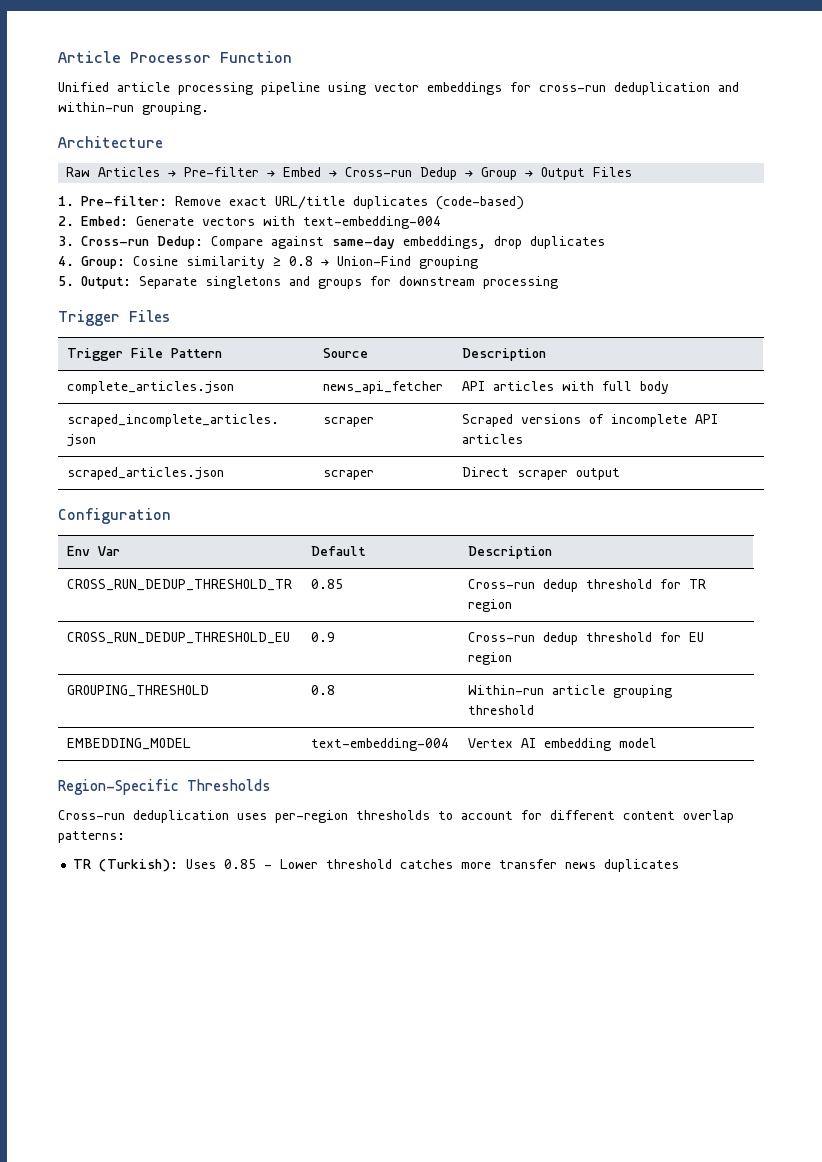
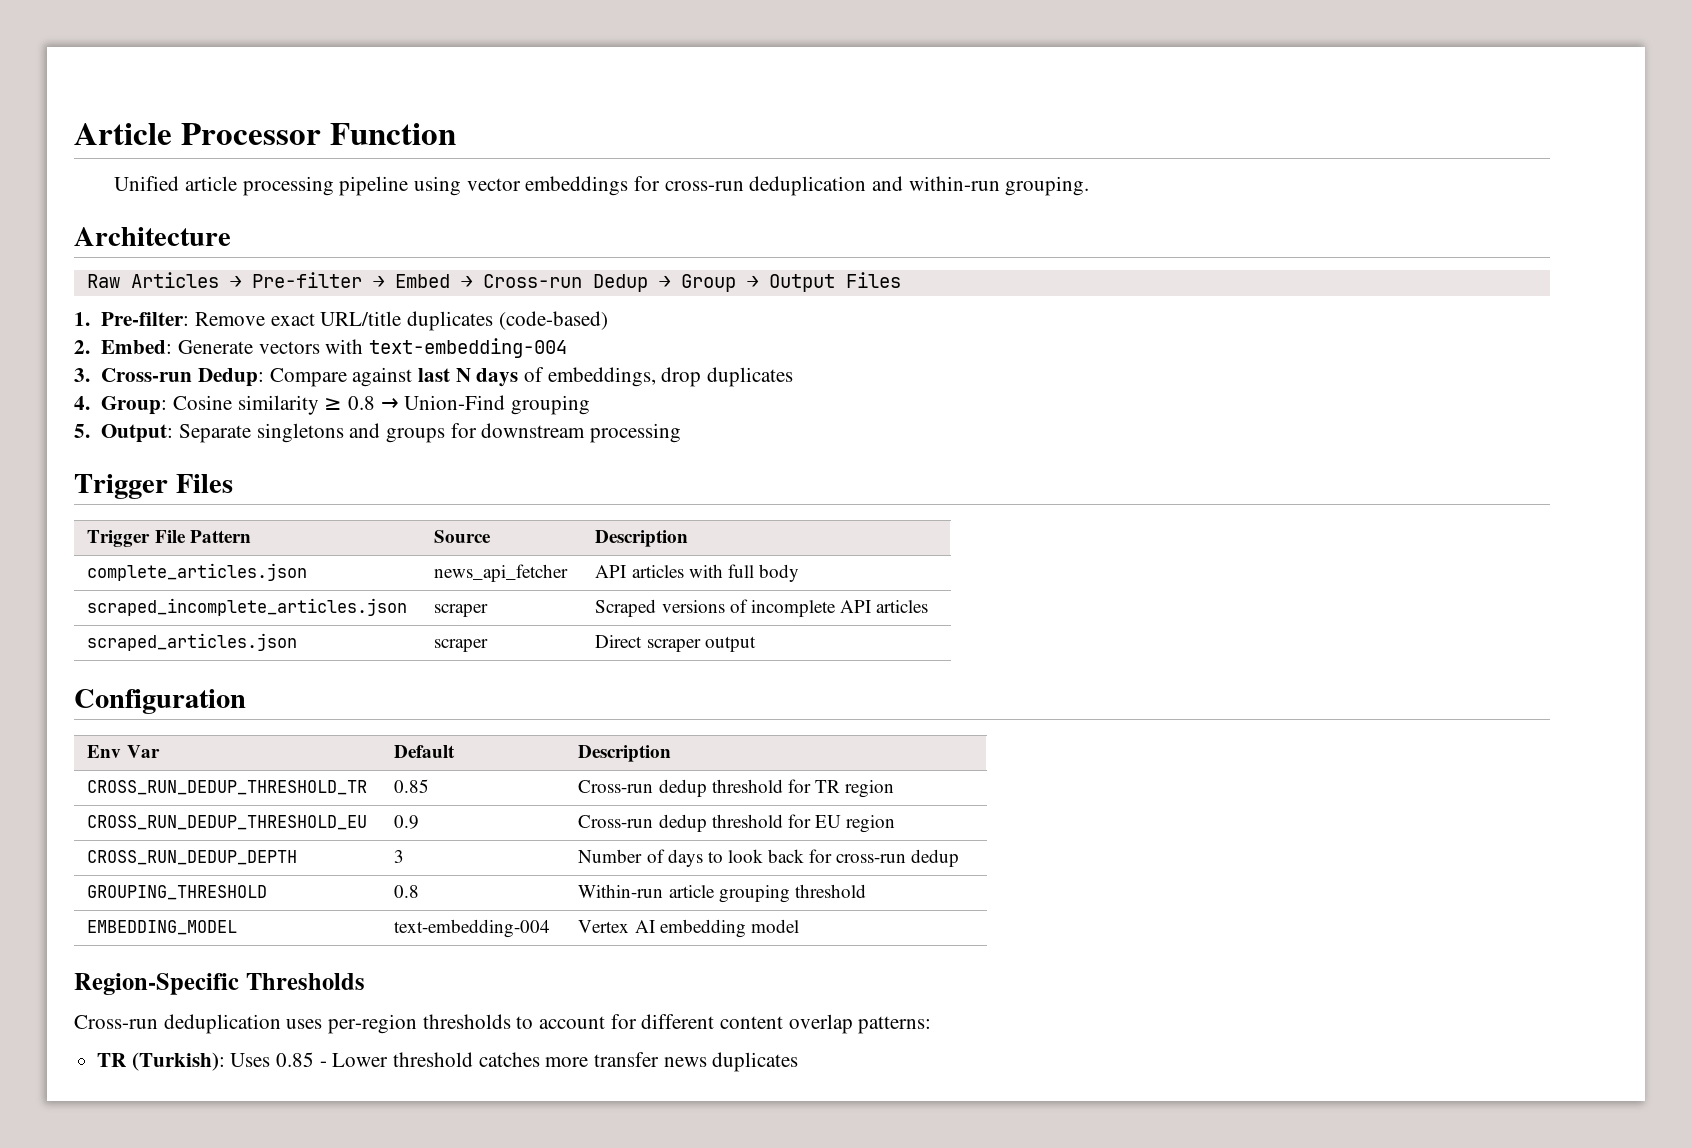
[332,236,395,249] same-day -> [418,367,545,387] last N days of
(513, 658) none -> [87,850,298,865] [394,850,405,863] [578,849,960,867] // CROSS_RUN_DEDUP_DEPTH | 3 | Number of days to look back for cross-run dedup

